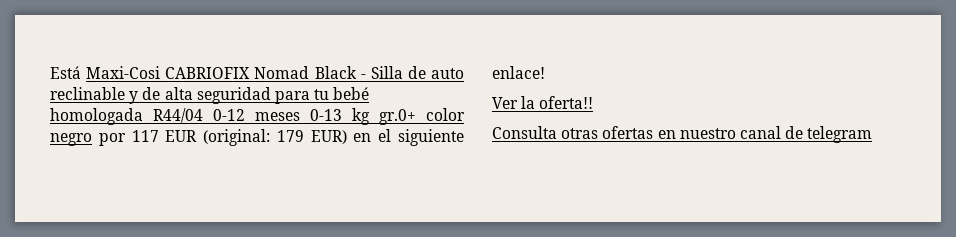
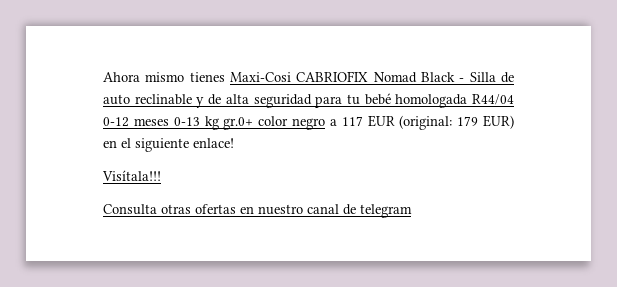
[50,66,81,79] Está -> [103,72,225,82] Ahora mismo tienes
[98,133,126,146] por -> [329,119,337,126] a
[492,96,594,109] Ver la oferta!! -> [102,170,161,181] Visítala!!!

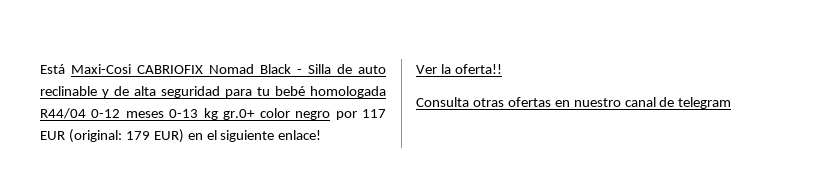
[103,72,225,82] Ahora mismo tienes -> [40,64,65,74] Está
[329,119,337,126] a -> [335,111,357,120] por
[102,170,161,181] Visítala!!! -> [416,64,502,74] Ver la oferta!!

